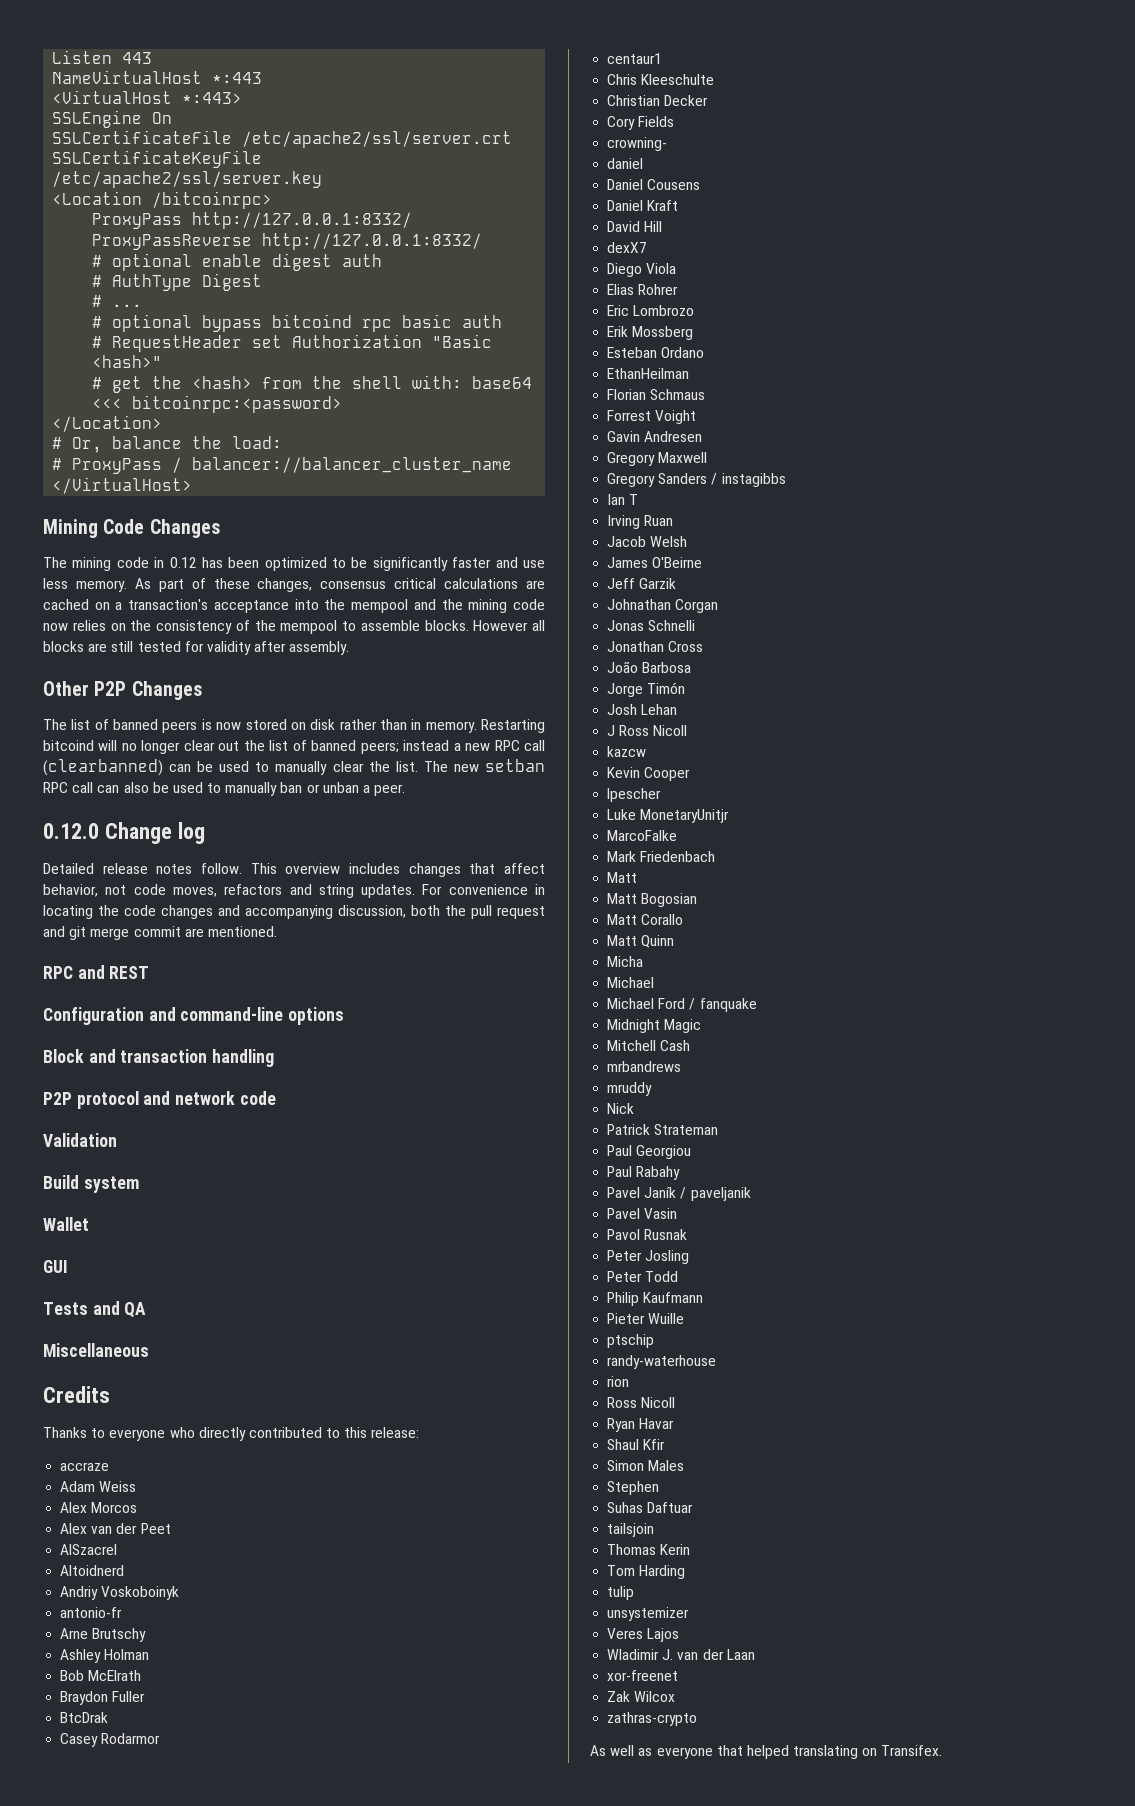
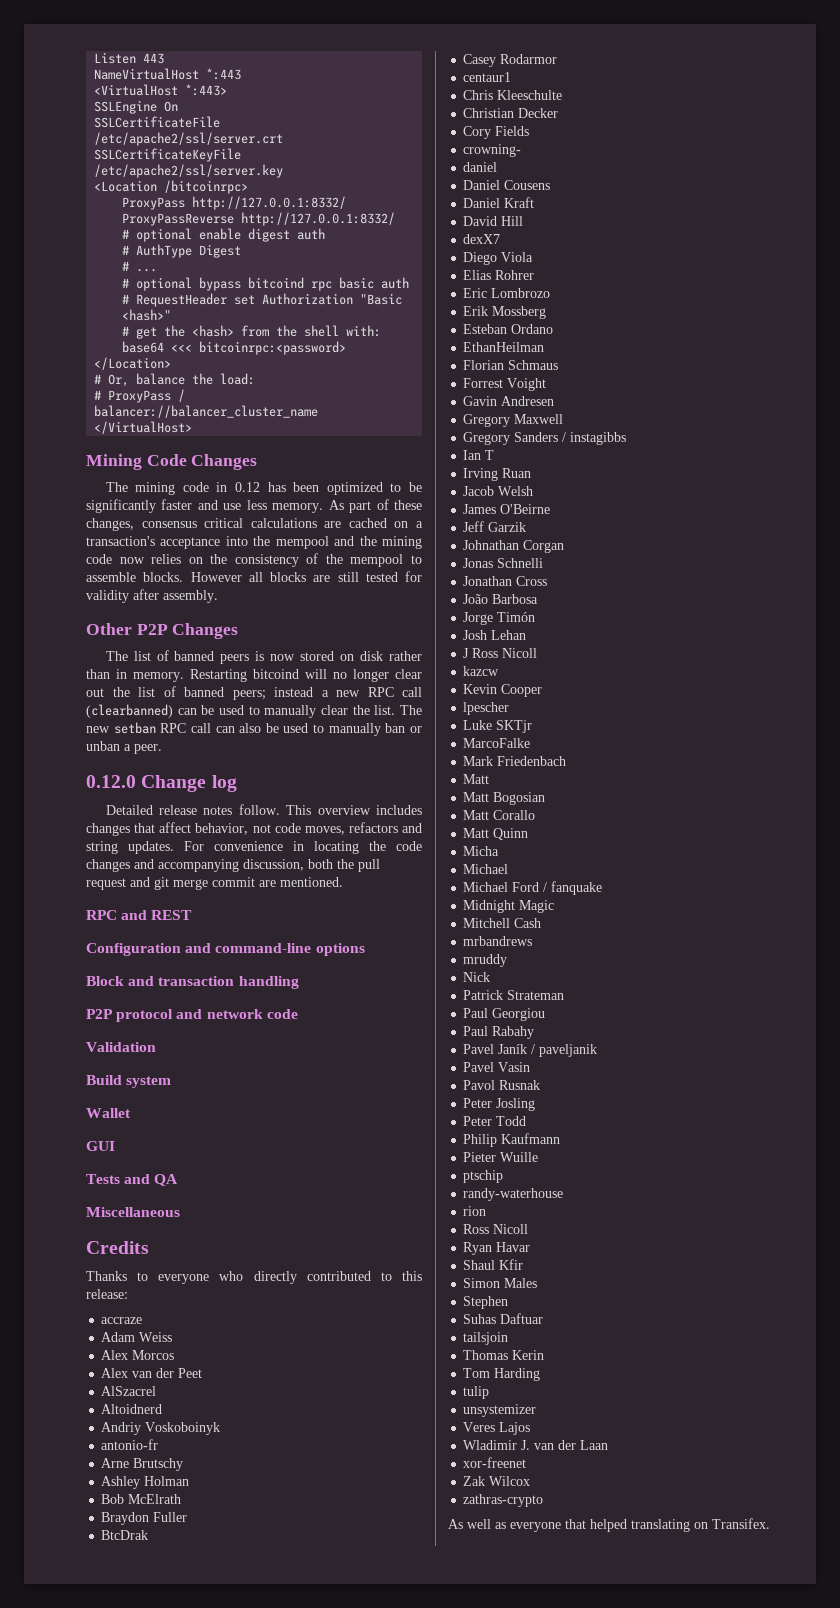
[640,809,730,823] MonetaryUnitjr -> [496,720,533,733] SKTjr

